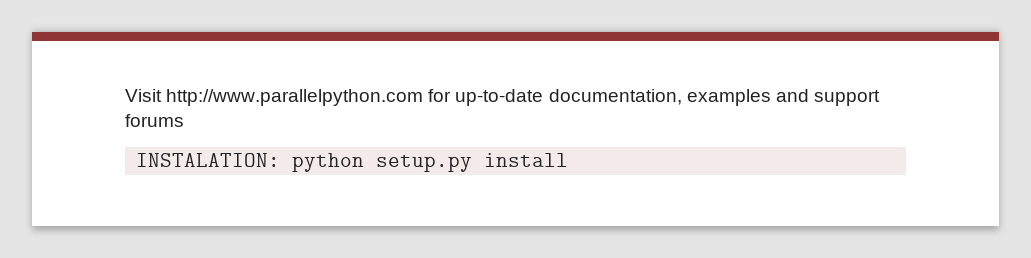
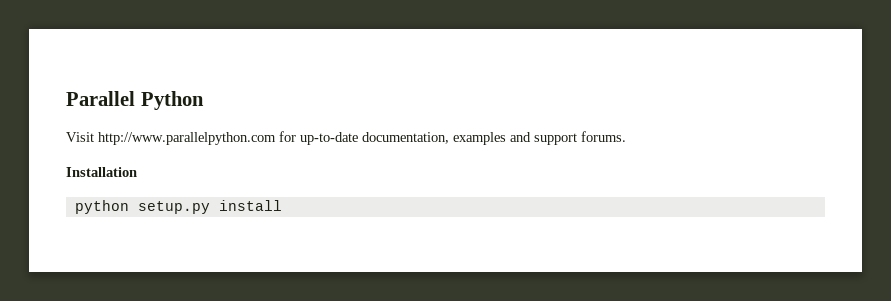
(125, 95) none -> [66,91,204,110] Parallel Python //
[125,114,184,127] [136,153,281,167] forums // INSTALATION: -> [581,131,626,142] [66,167,137,177] forums. // Installation //

